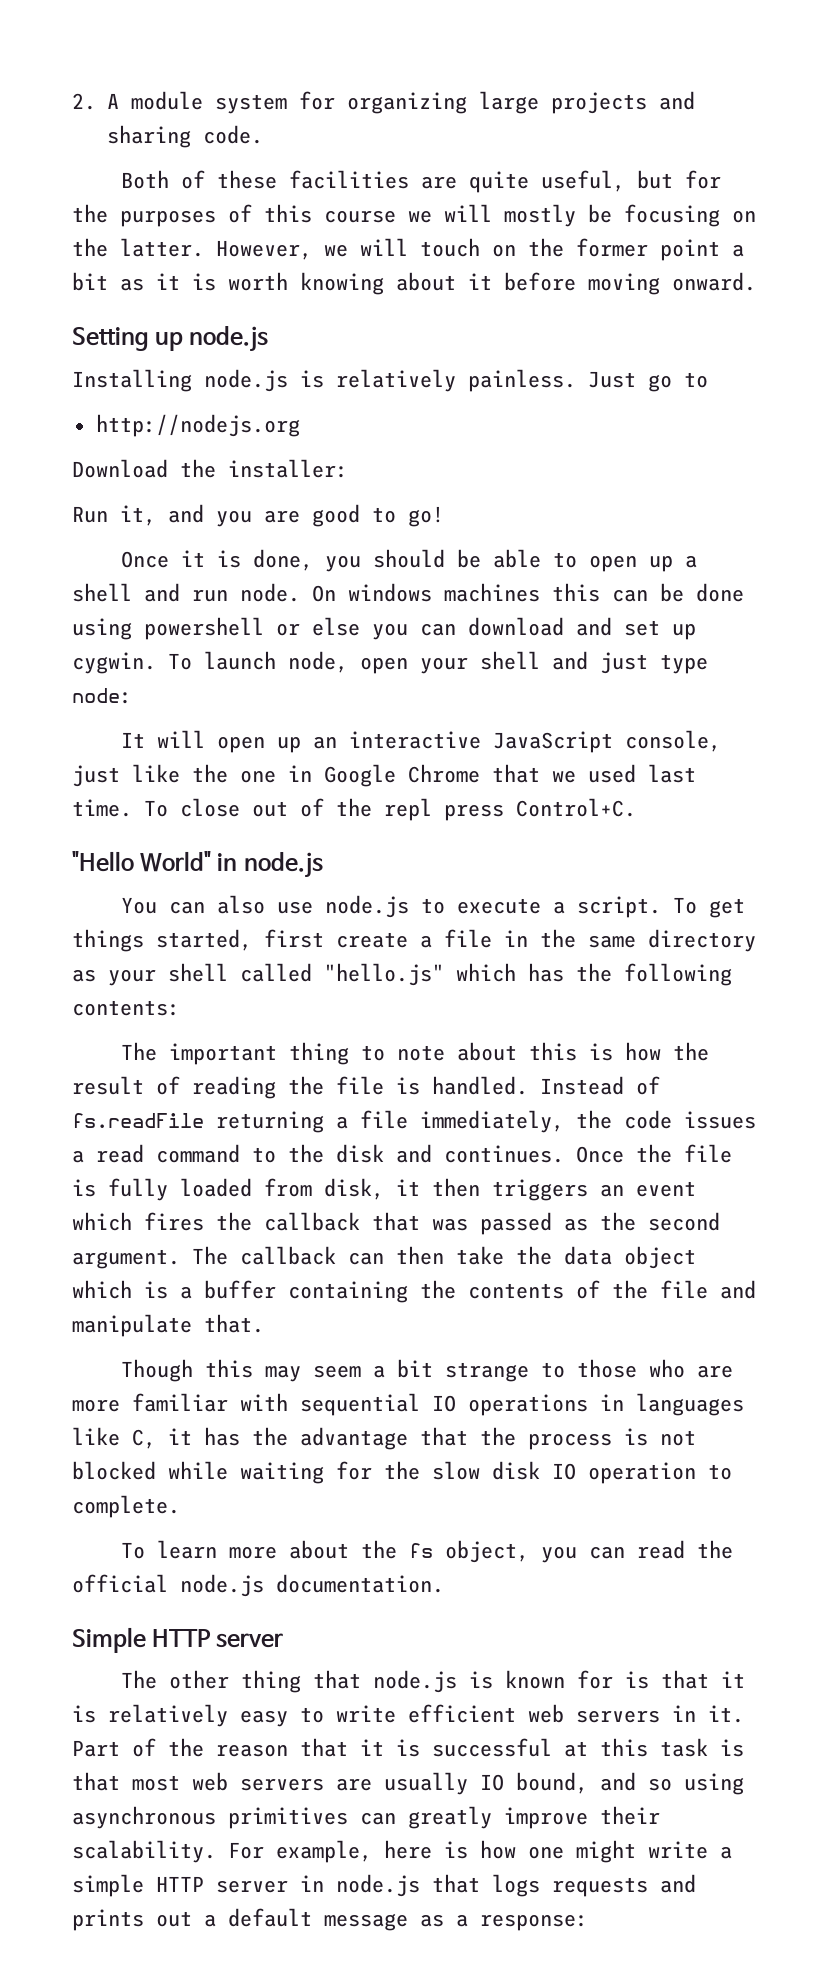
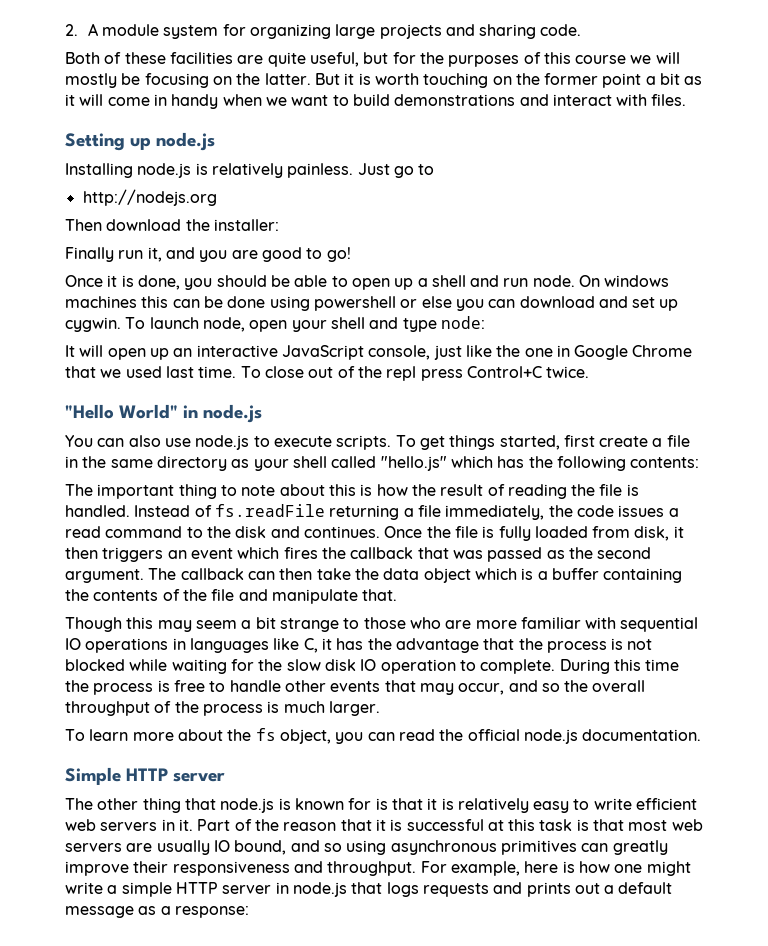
[216,238,480,260] However, we will touch -> [314,73,489,88] But it is worth touching
[192,272,756,295] is worth knowing about it before moving onward. -> [79,94,687,109] will come in handy when we want to build demonstrations and interact with files.
[72,459,168,478] Download -> [65,219,182,231] Then download
[72,506,108,523] Run -> [65,247,144,262] Finally run
[600,652,648,674] just -> (399, 323) none
[516,798,636,817] Control+C. -> [466,366,590,378] Control+C twice.
[553,896,662,918] a script. -> [336,435,392,450] scripts.
(180, 1506) none -> [559,659,680,674] [65,680,646,695] [65,701,380,716] During this time the process is free to handle other events that may occur, and so the overall throughput of the process is much larger.
[72,1840,216,1863] scalability. -> [172,861,417,876] responsiveness and throughput.

